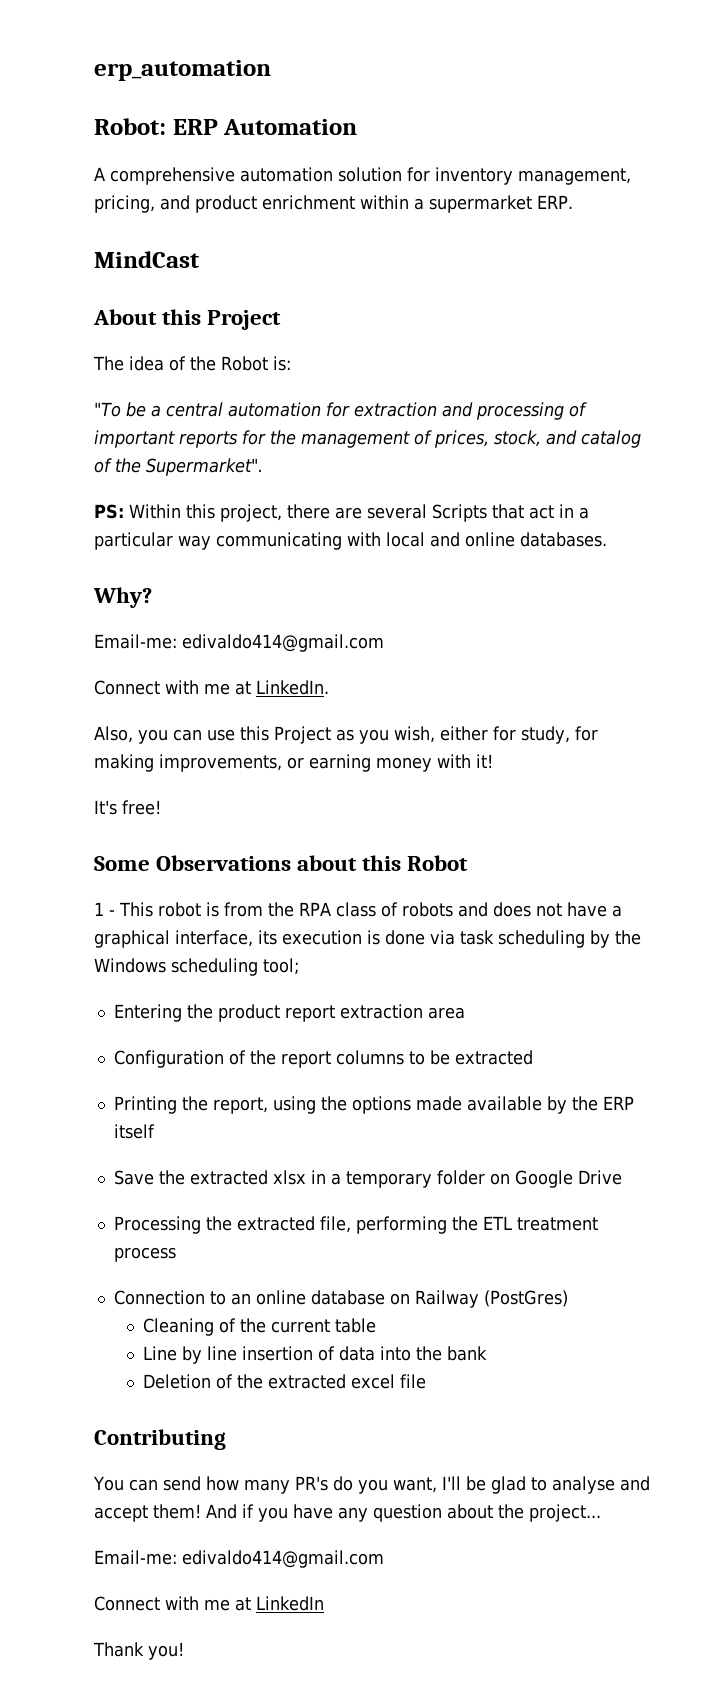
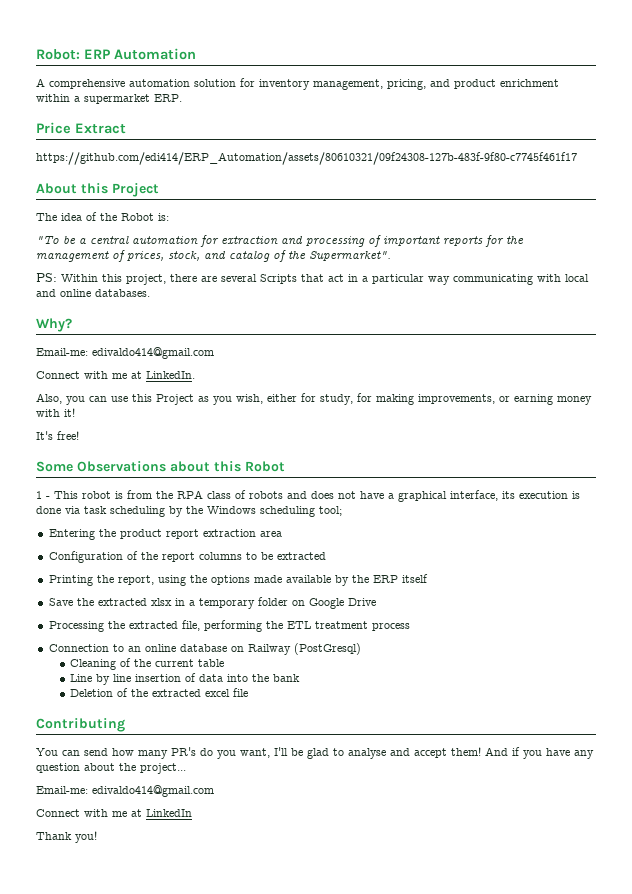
[94,60,271,81] erp_automation // -> (36, 54) none
[94,251,200,268] MindCast -> [36,122,126,134] [36,152,577,165] Price Extract // https://github.com/edi414/ERP_Automation/assets/80610321/09f24308-127b-483f-9f80-c7745f461f17
[483,1290,568,1307] (PostGres) -> [293,643,361,655] (PostGresql)

